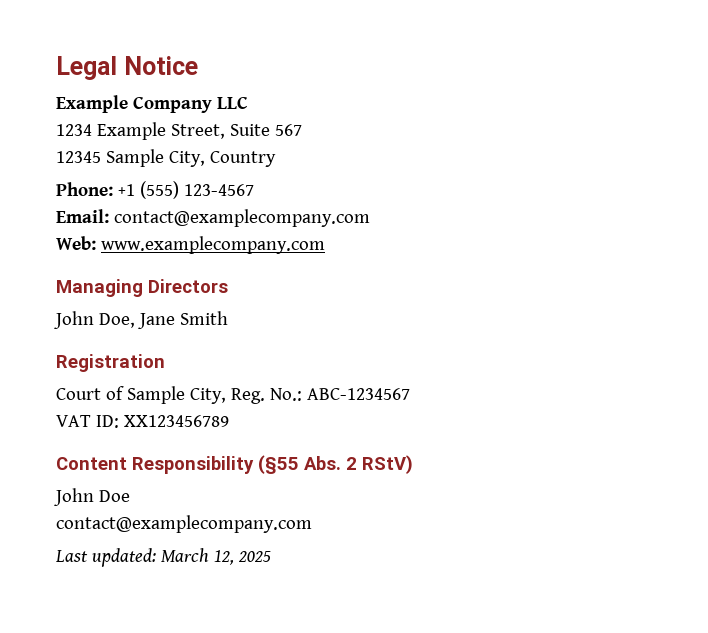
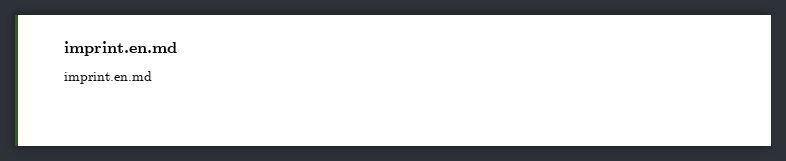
[56,56,198,80] [56,95,248,113] [56,122,302,140] [56,149,276,167] [56,181,254,199] [56,209,370,227] [56,236,325,254] [56,279,228,297] [54,311,228,329] [56,354,165,372] [56,386,410,404] [56,415,229,428] [56,455,413,474] [54,488,130,506] [56,515,312,533] [55,548,271,567] Legal Notice // Example Company LLC // 1234 Example Street, Suite 567 // 12345 Sample City, Country // Phone: +1 (555) 123-4567 // Email: contact@examplecompany.com // Web: www.examplecompany.com // Managing Directors // John Doe, Jane Smith // Registration // Court of Sample City, Reg. No.: ABC-1234567 // VAT ID: XX123456789 // Content Responsibility (§55 Abs. 2 RStV) // John Doe // contact@examplecompany.com // Last updated: March 12, 2025 -> [64,41,177,56] [64,71,152,84] imprint.en.md // imprint.en.md

